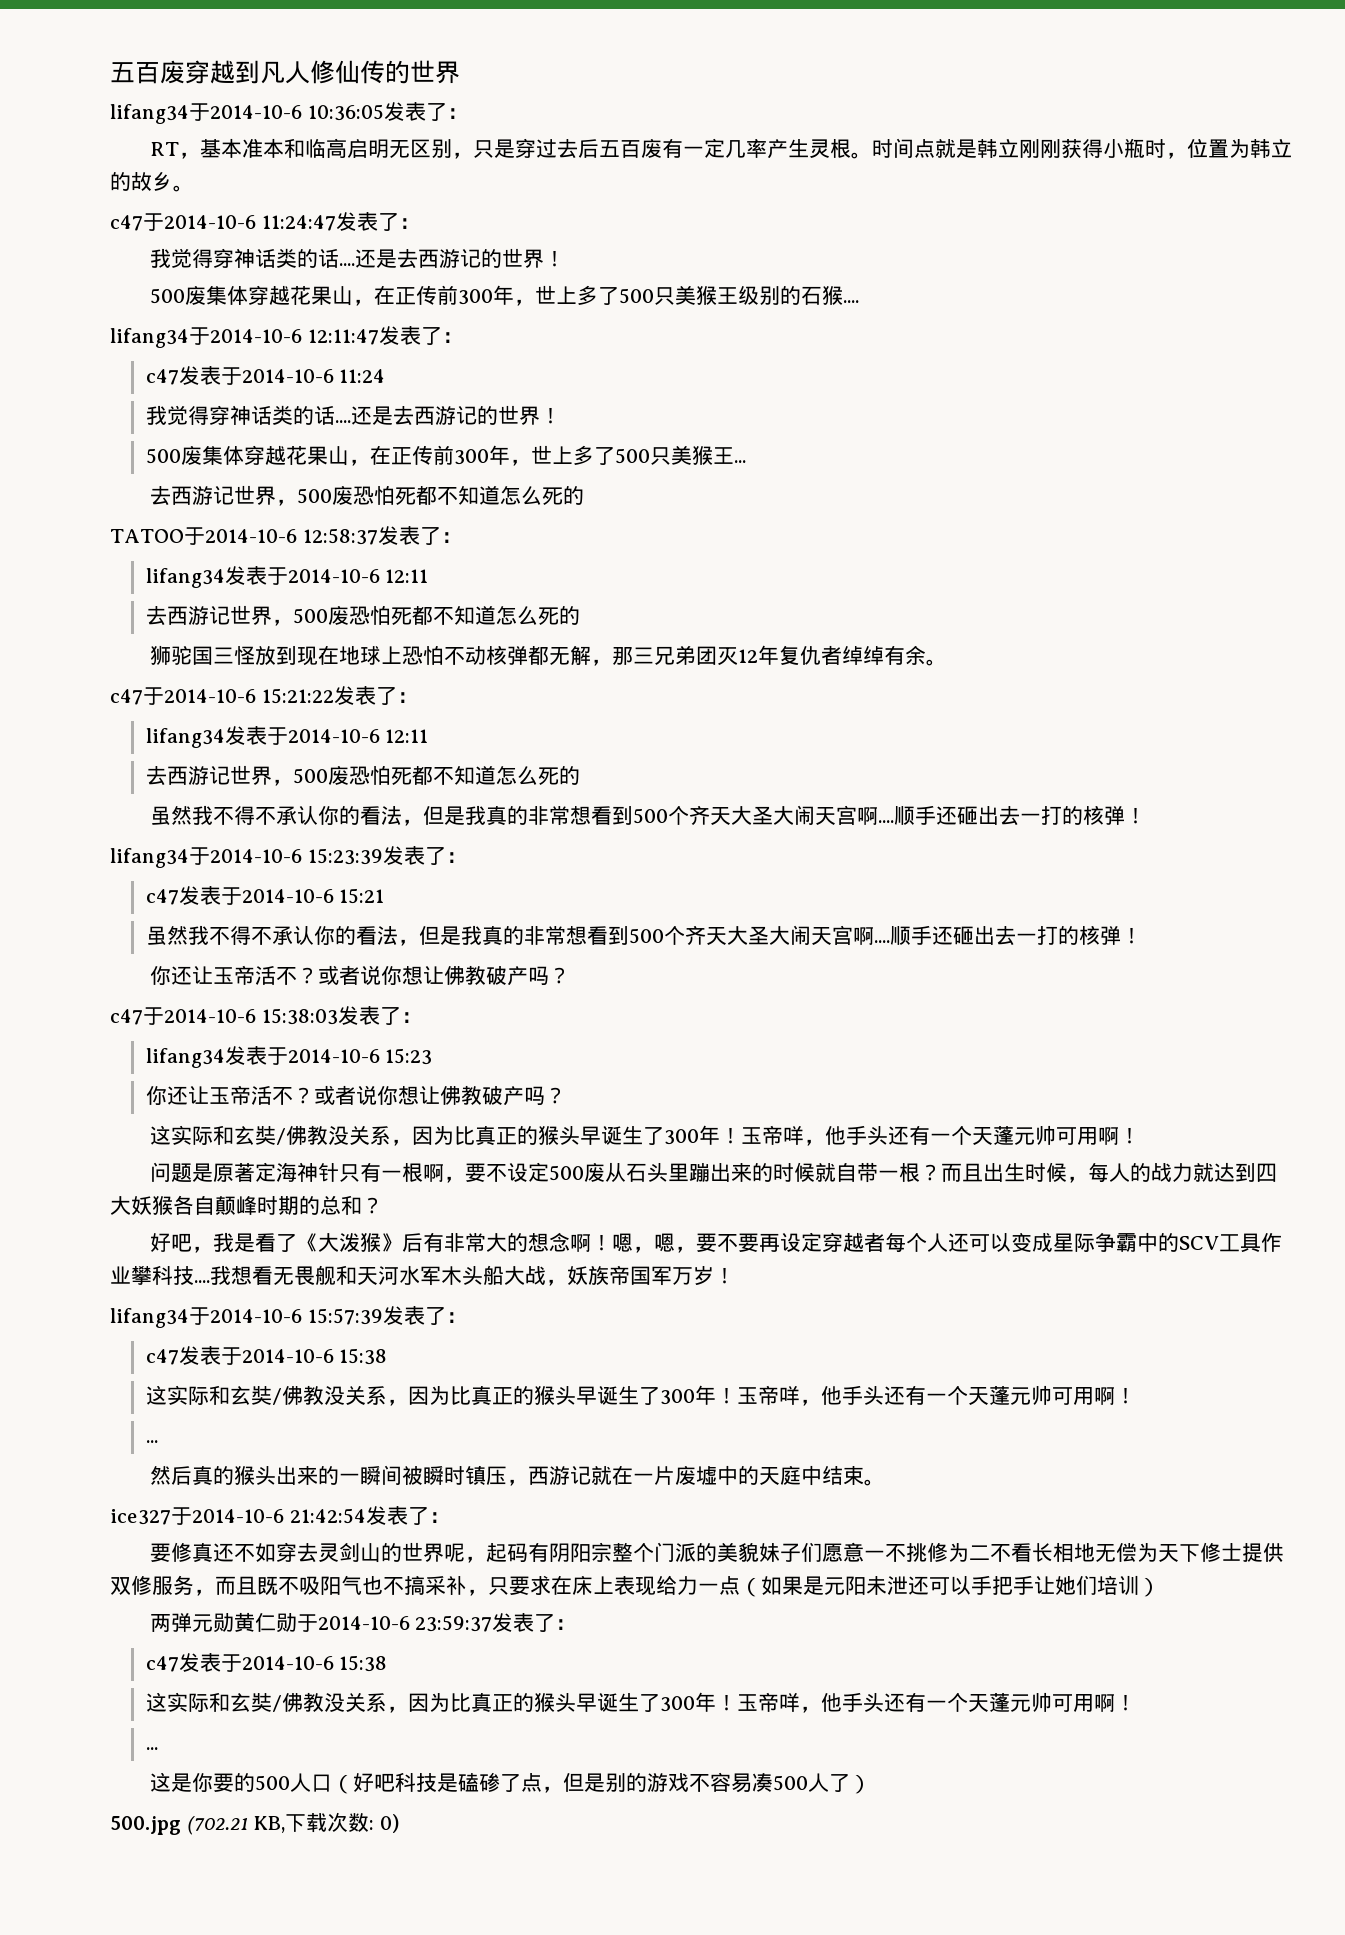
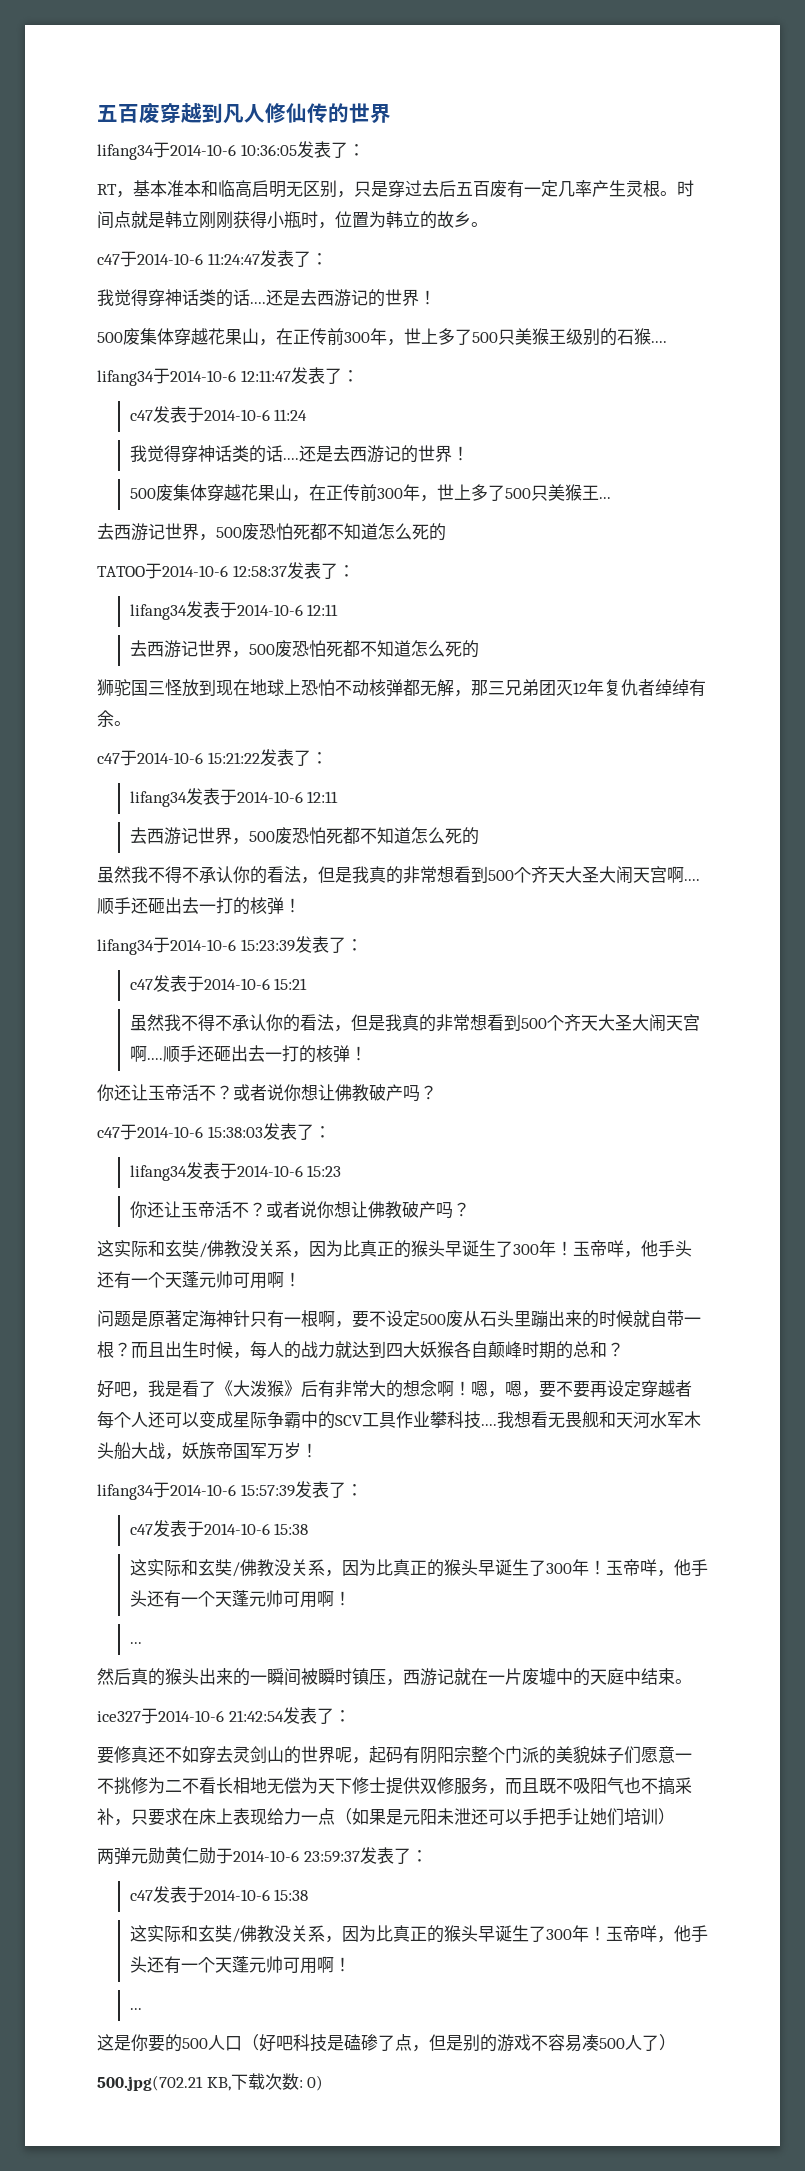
[110,1816,248,1835] 500.jpg (702.21 -> [97,2075,203,2091] 500.jpg(702.21

